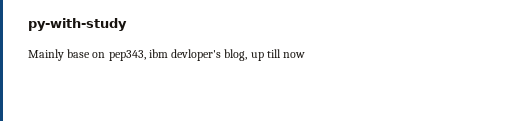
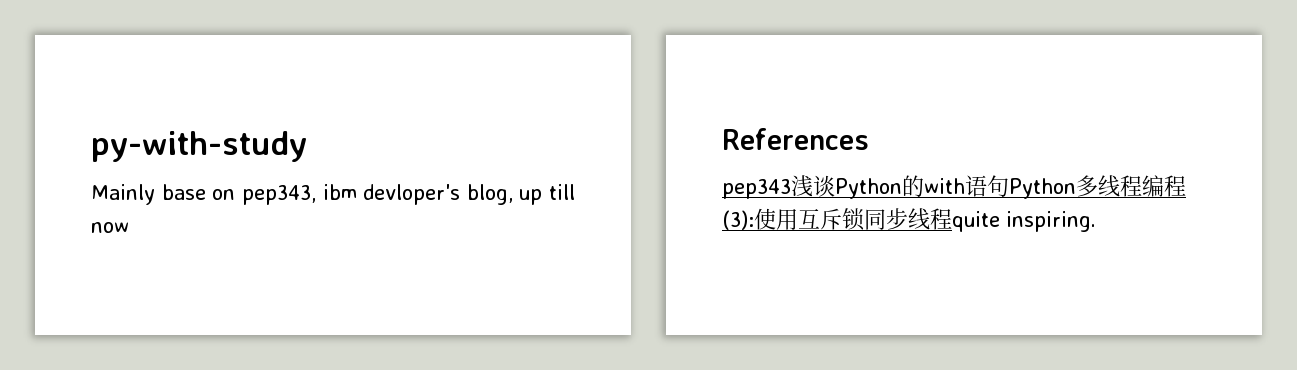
(306, 55) none -> [722,128,869,150] [722,175,1186,199] [722,208,1096,232] // References // pep343浅谈Python的with语句Python多线程编程(3):使用互斥锁同步线程quite inspiring.

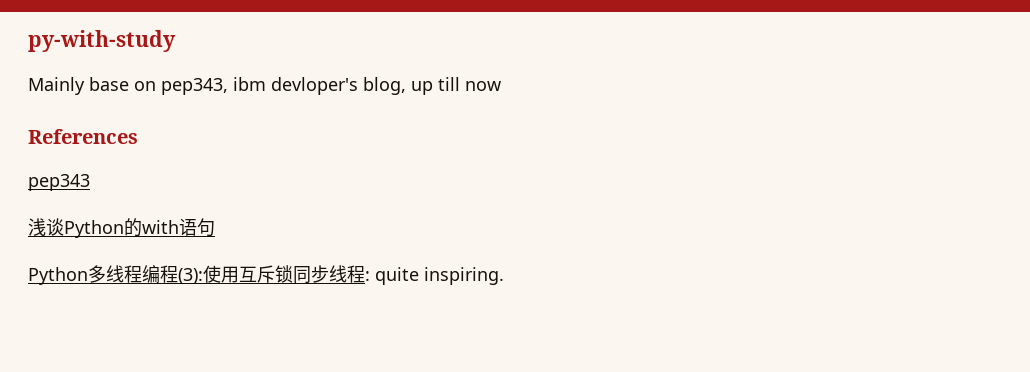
(791, 189) none -> (90, 182) //
(1009, 186) none -> (215, 227) //
(952, 219) none -> [365,271,370,281] :

